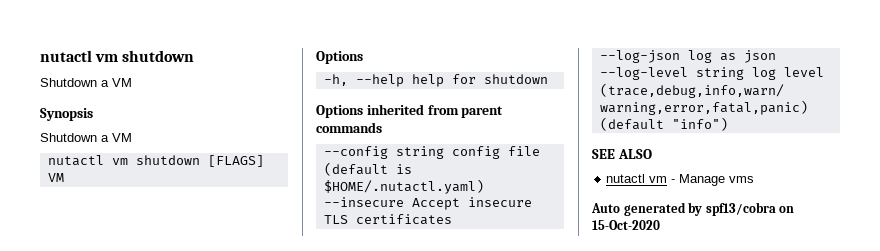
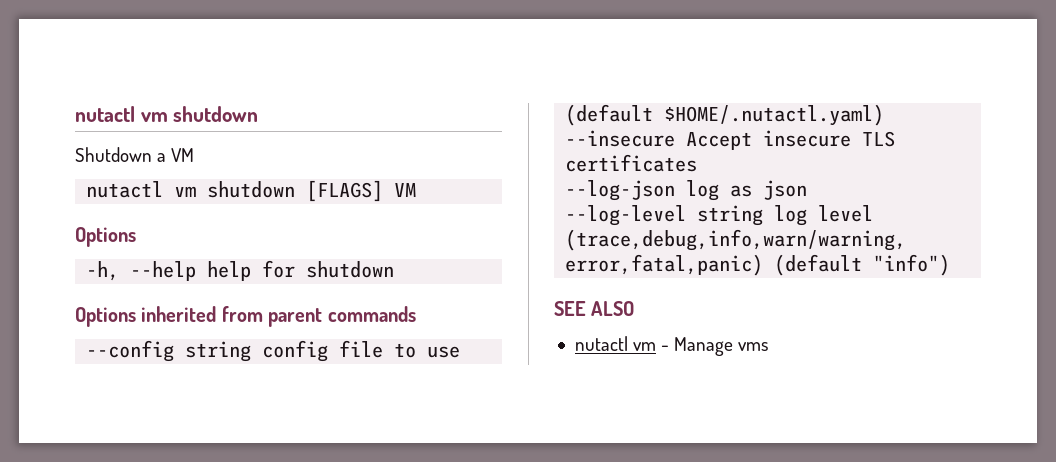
[40,108,93,121] [40,133,132,142] // Synopsis // Shutdown a VM -> (195, 155) none
[323,162,412,176] (default is -> [394,343,461,358] [565,104,654,126] to use (default
[591,202,795,216] [592,220,660,230] // Auto generated by spf13/cobra on 15-Oct-2020 -> (769, 346) none

